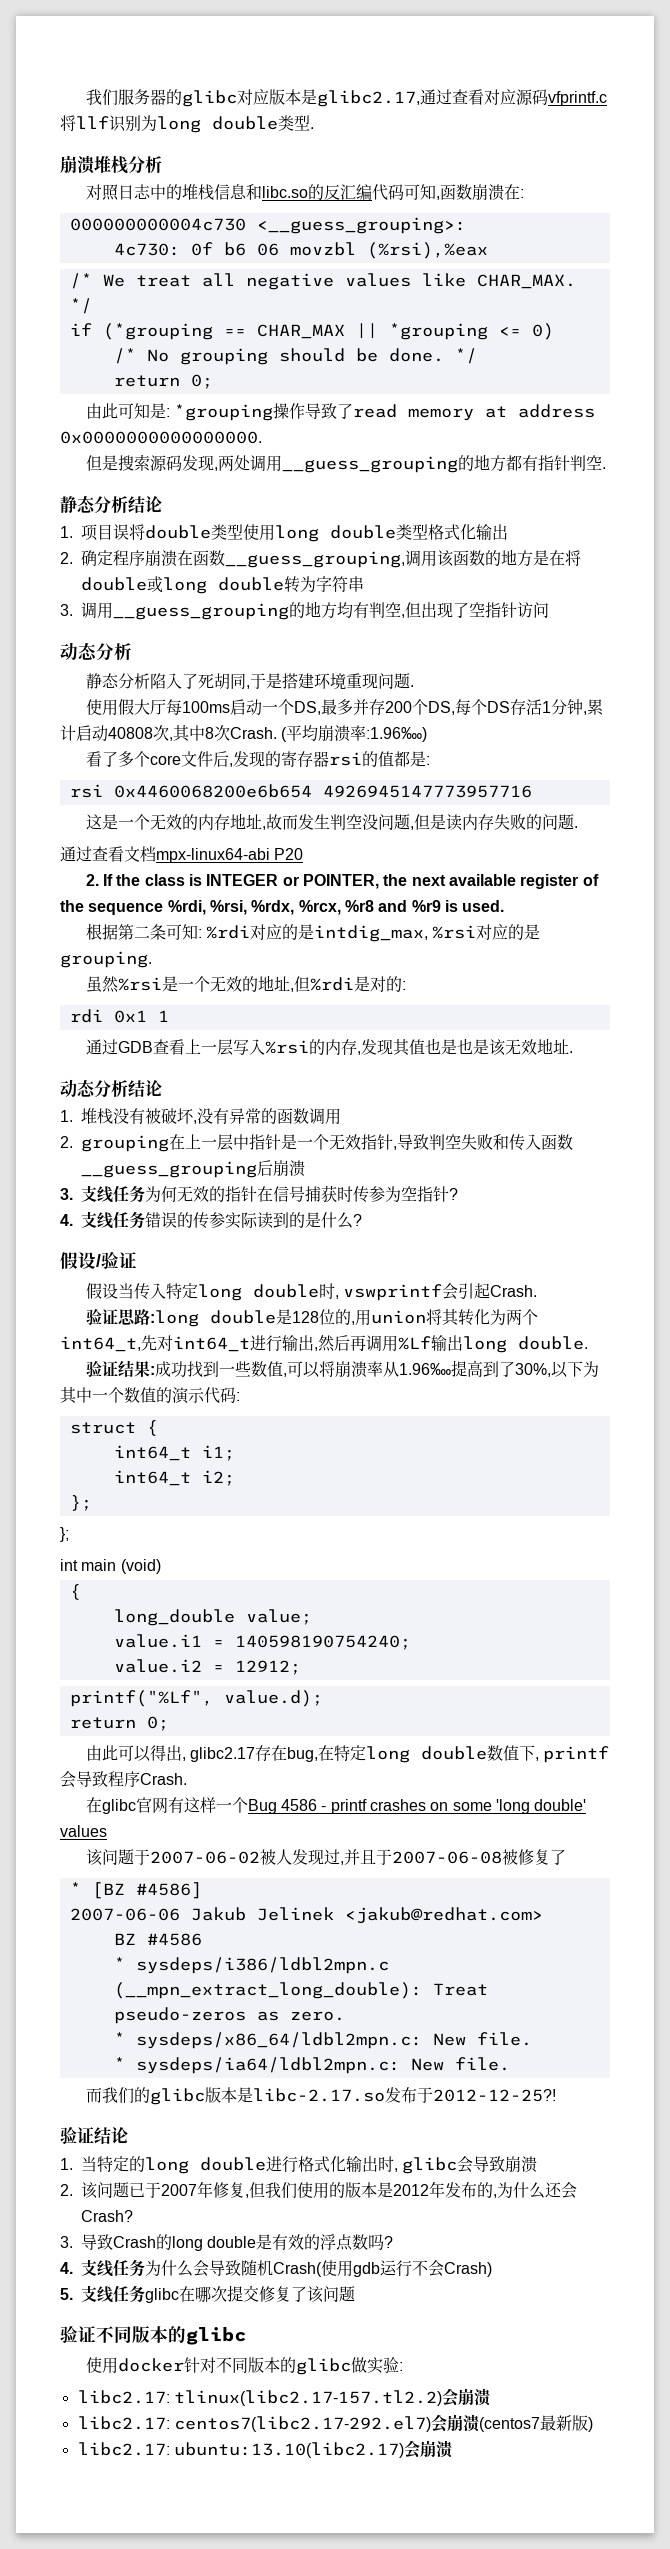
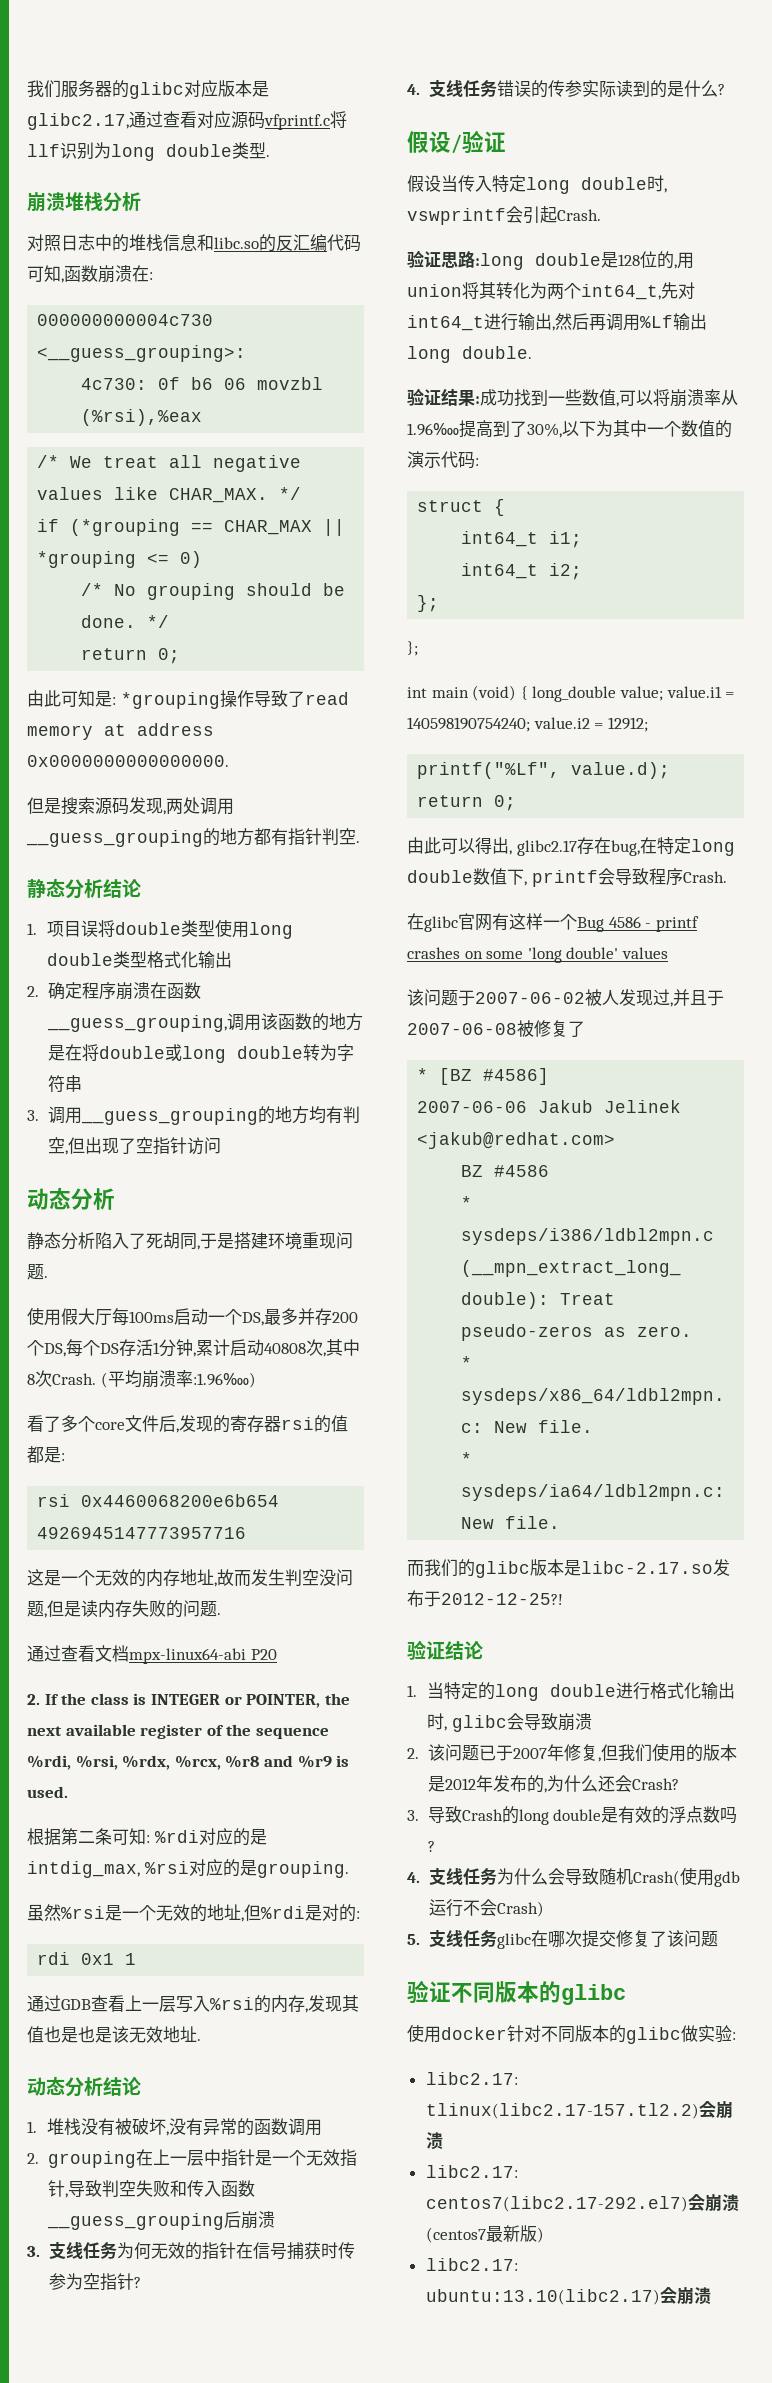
[69,1584,81,1600] // { // -> [520,686,528,700] {
(312, 1617) // -> (663, 693) none
(411, 1642) // -> (530, 724) none

